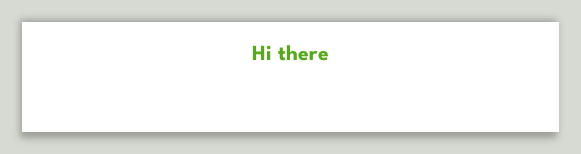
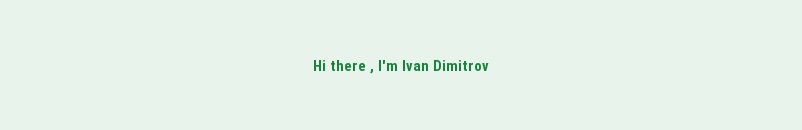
(329, 53) none -> [370,60,489,74] , I'm Ivan Dimitrov

